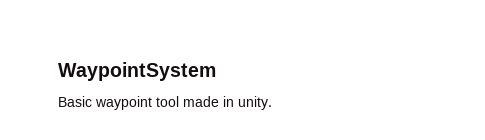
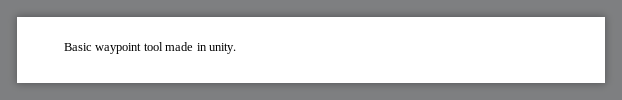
[58,62,216,81] WaypointSystem // -> (64, 47) none

